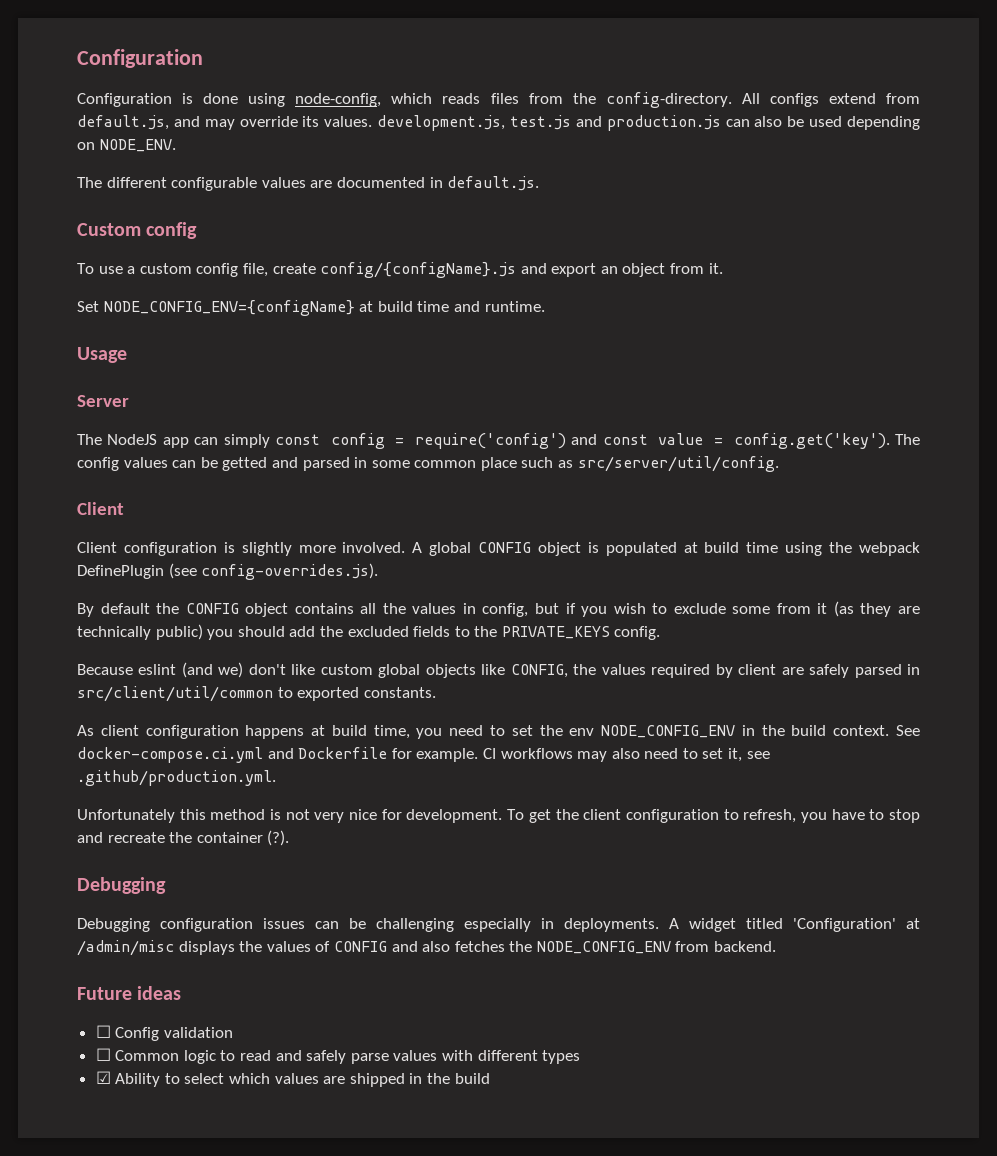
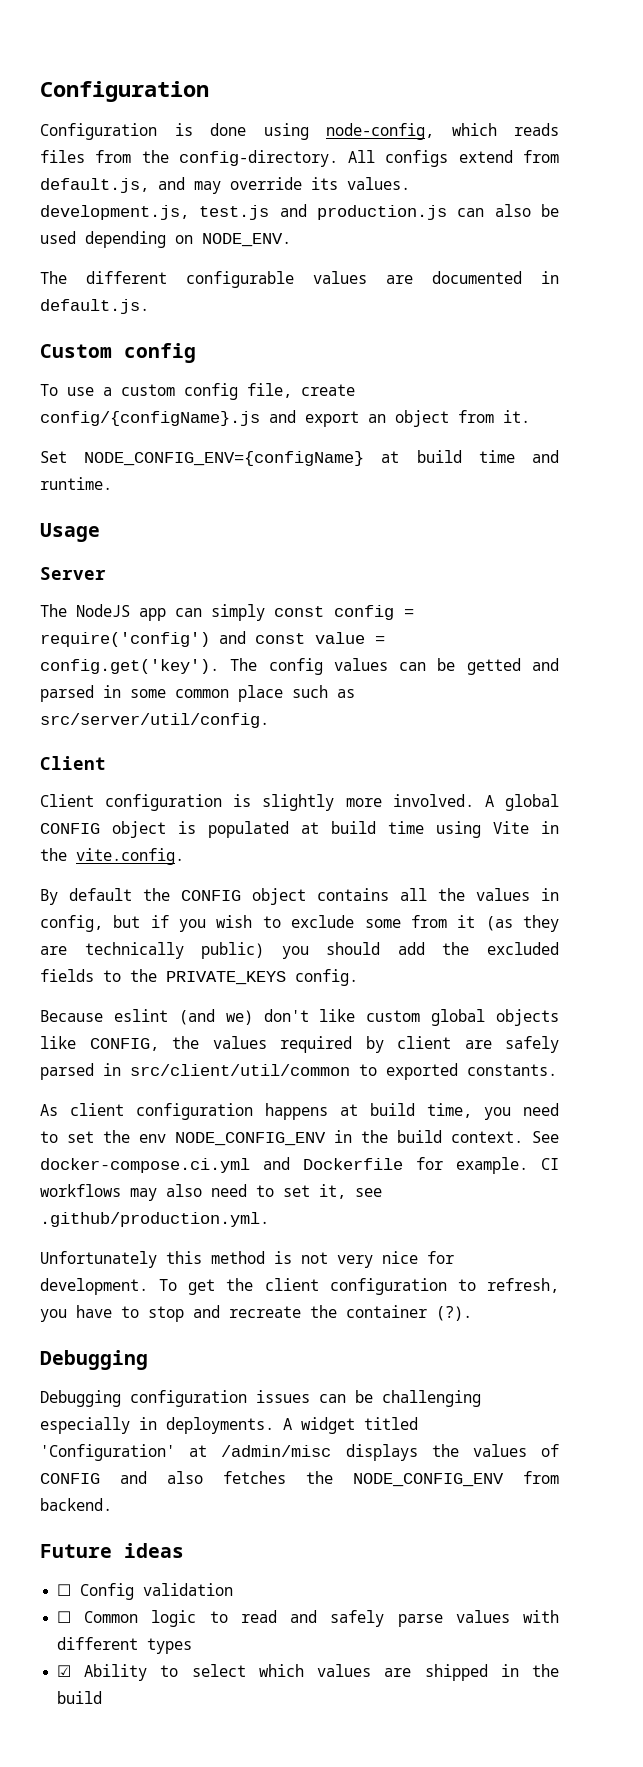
[829,542,920,556] [77,563,379,580] the webpack DefinePlugin (see config-overrides.js). -> [493,821,559,834] [40,848,184,865] Vite in the vite.config.

